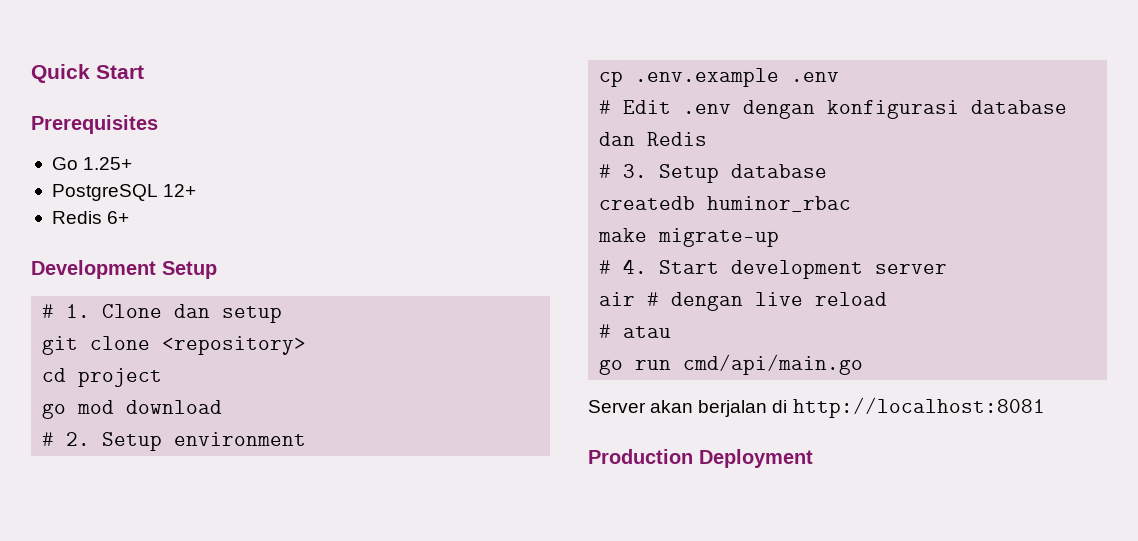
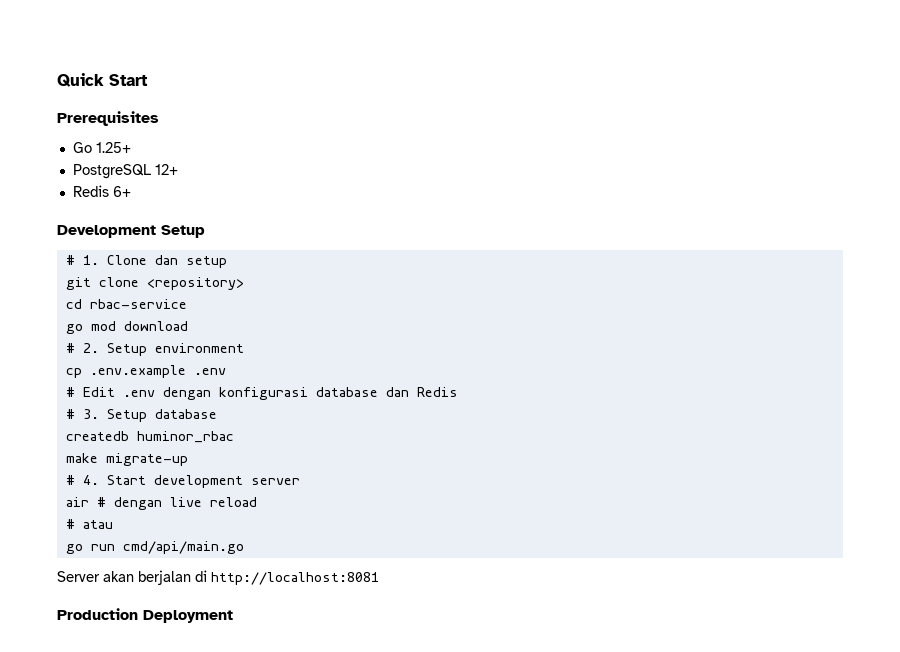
[78,368,163,387] project -> [89,299,187,309] rbac-service

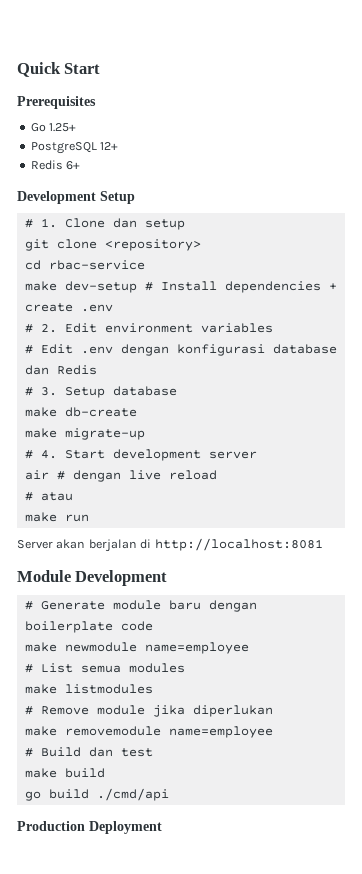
[65,321,188,334] go mod download -> [24,281,337,293] [24,303,113,312] make dev-setup # Install dependencies + create .env
[106,343,147,356] Setup -> [64,323,97,333] Edit
[65,365,226,378] // cp .env.example .env -> [200,323,273,333] variables
[65,431,234,443] createdb huminor_rbac -> [24,407,137,417] make db-create
[65,544,83,554] go -> [24,512,57,522] make
[122,541,244,554] cmd/api/main.go -> (89, 518) none
(379, 578) none -> [17,570,168,586] [24,600,257,612] [24,621,153,633] [24,642,249,654] [24,663,185,673] [24,684,153,694] [24,705,273,717] [24,726,273,738] [24,747,153,757] [24,768,105,778] [24,788,169,801] // Module Development // # Generate module baru dengan boilerplate code // make newmodule name=employee // # List semua modules // make listmodules // # Remove module jika diperlukan // make removemodule name=employee // # Build dan test // make build // go build ./cmd/api

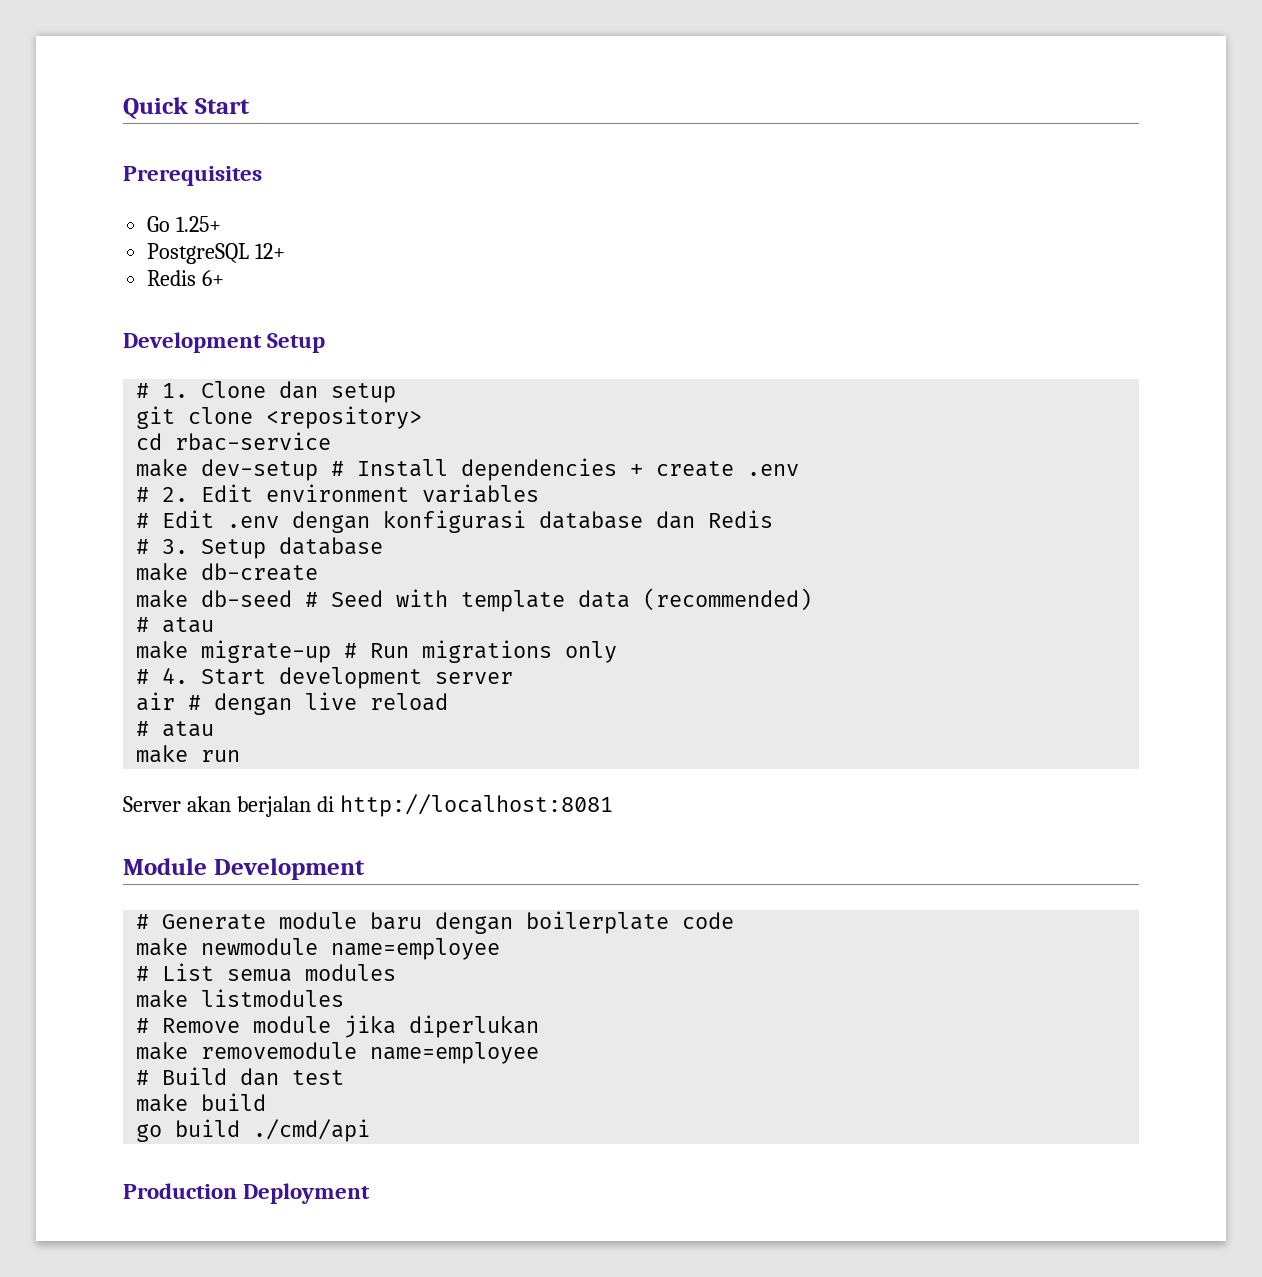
[64,428,145,440] migrate-up -> [201,588,813,612] [136,617,215,633] [136,640,618,663] db-seed # Seed with template data (recommended) // # atau // make migrate-up # Run migrations only

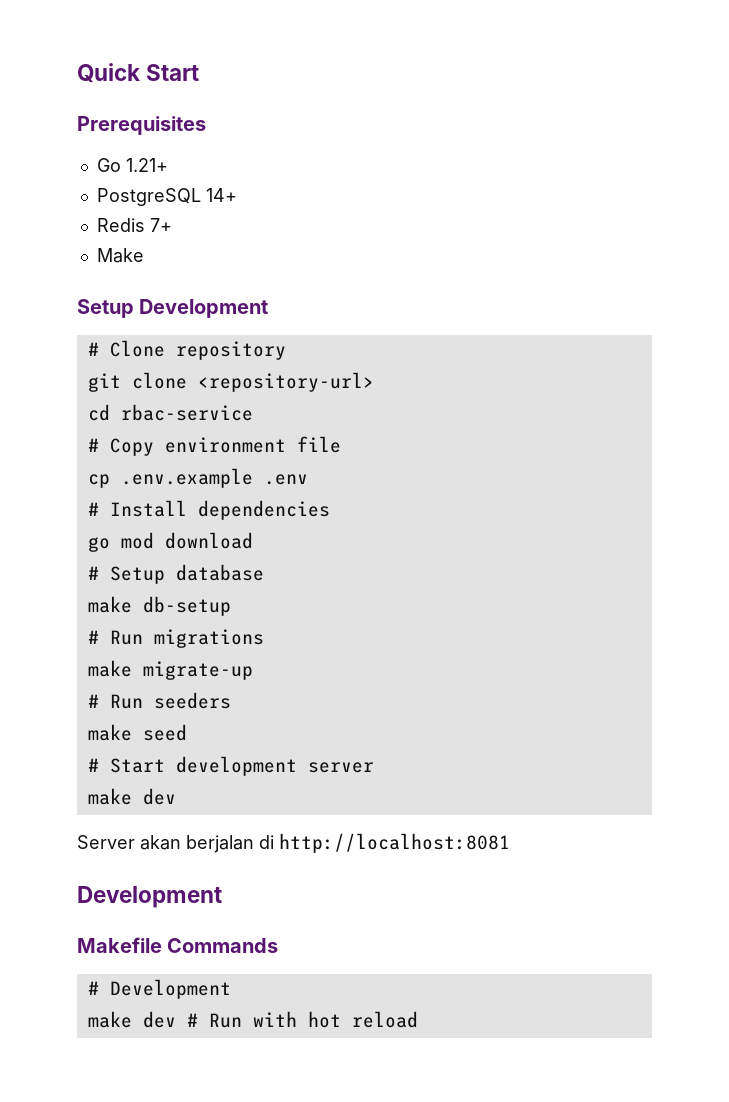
[176,216,222,232] 1.25+ -> [125,158,168,172] 1.21+
[255,243,286,259] [147,270,225,286] [123,332,326,353] [136,381,397,403] 12+ // Redis 6+ // Development Setup // # 1. Clone dan setup -> [205,188,237,202] [96,218,172,232] [96,248,144,263] [77,299,269,318] [87,340,286,360] 14+ // Redis 7+ // Make // Setup Development // # Clone repository
[266,406,423,429] <repository> -> [197,372,374,392] <repository-url>
[136,458,800,481] [136,484,540,503] [136,510,774,533] [136,537,384,559] [136,563,319,581] [136,588,813,612] [136,617,215,633] make dev-setup # Install dependencies + create .env // # 2. Edit environment variables // # Edit .env dengan konfigurasi database dan Redis // # 3. Setup database // make db-create // make db-seed # Seed with template data (recommended) // # atau -> [87,436,341,456] [87,468,308,488] [87,500,330,520] [87,532,253,552] [87,564,264,584] [87,596,231,616] [87,629,264,648] # Copy environment file // cp .env.example .env // # Install dependencies // go mod download // # Setup database // make db-setup // # Run migrations
[344,640,618,663] [136,668,189,684] # Run migrations only // # 4. -> [87,692,231,709] [87,724,187,741] [87,758,99,772] // # Run seeders // make seed // #
[136,692,449,715] [136,721,215,737] [136,745,241,763] // air # dengan live reload // # atau // make run -> [87,788,176,805] // make dev
[123,858,365,880] [136,911,735,934] [136,938,501,960] [136,963,397,982] [136,989,345,1008] [136,1015,540,1038] [136,1042,540,1064] [136,1067,345,1086] [136,1093,267,1112] [136,1119,371,1142] [123,1183,371,1204] Module Development // # Generate module baru dengan boilerplate code // make newmodule name=employee // # List semua modules // make listmodules // # Remove module jika diperlukan // make removemodule name=employee // # Build dan test // make build // go build ./cmd/api // Production Deployment -> [77,886,222,908] [77,937,279,953] [87,979,231,999] [87,1011,418,1028] Development // Makefile Commands // # Development // make dev # Run with hot reload

